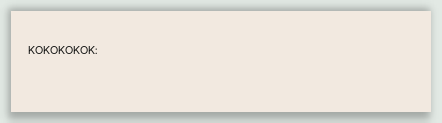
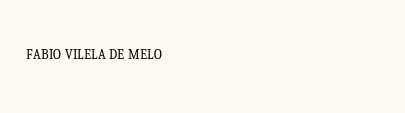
[28,46,97,54] KOKOKOKOK: -> [26,49,162,59] FABIO VILELA DE MELO

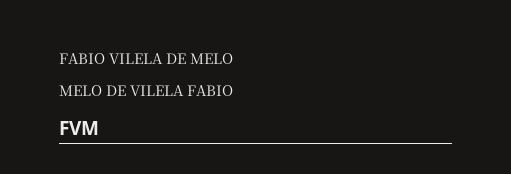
(162, 54) none -> [59,85,233,96] [59,121,99,135] // MELO DE VILELA FABIO // FVM

